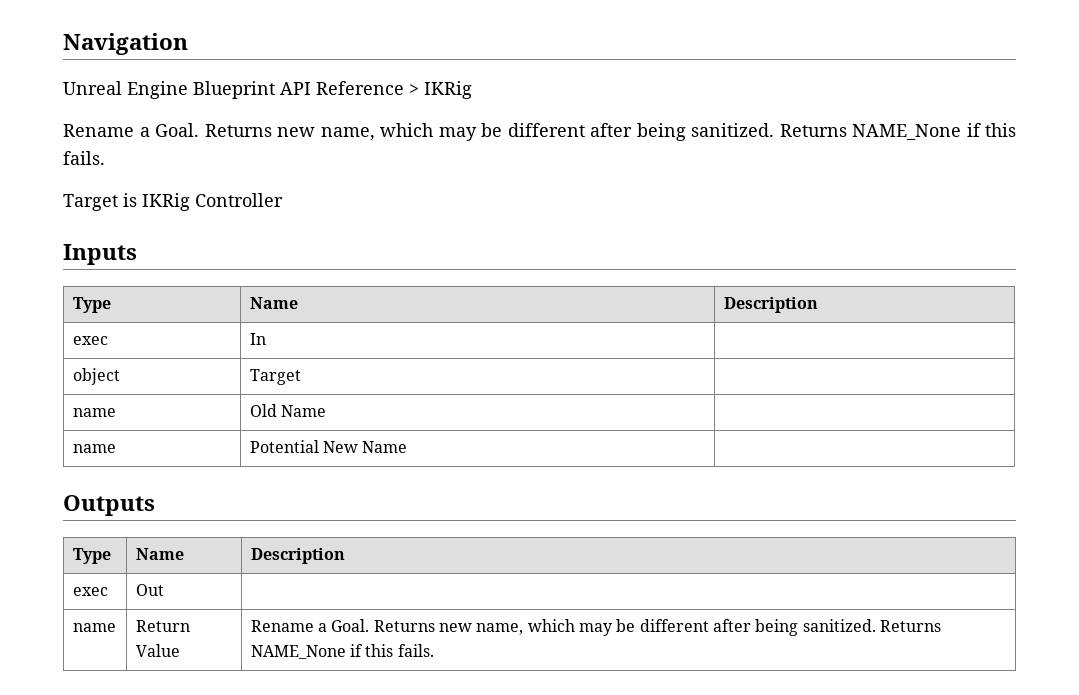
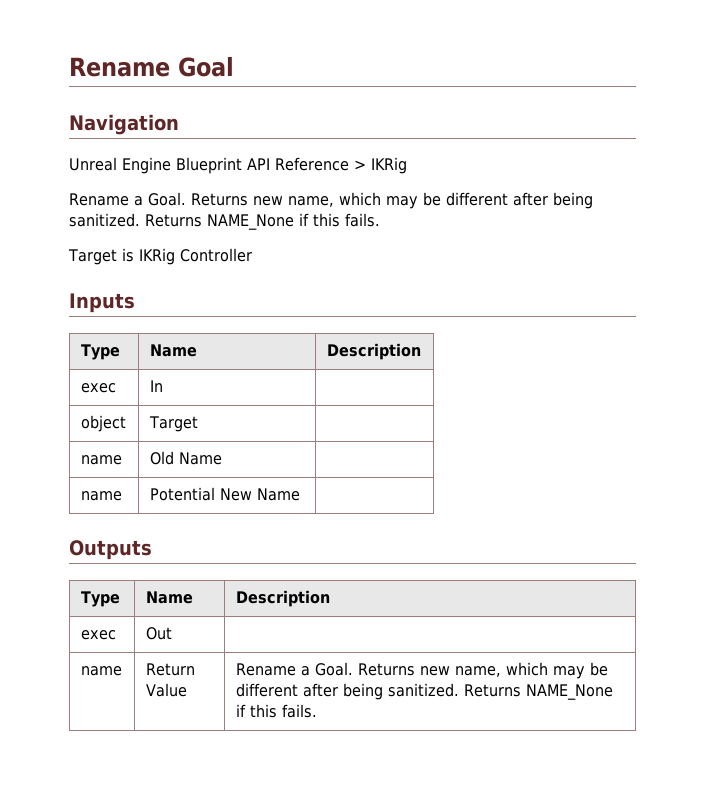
(63, 44) none -> [69,57,234,77] Rename Goal //

